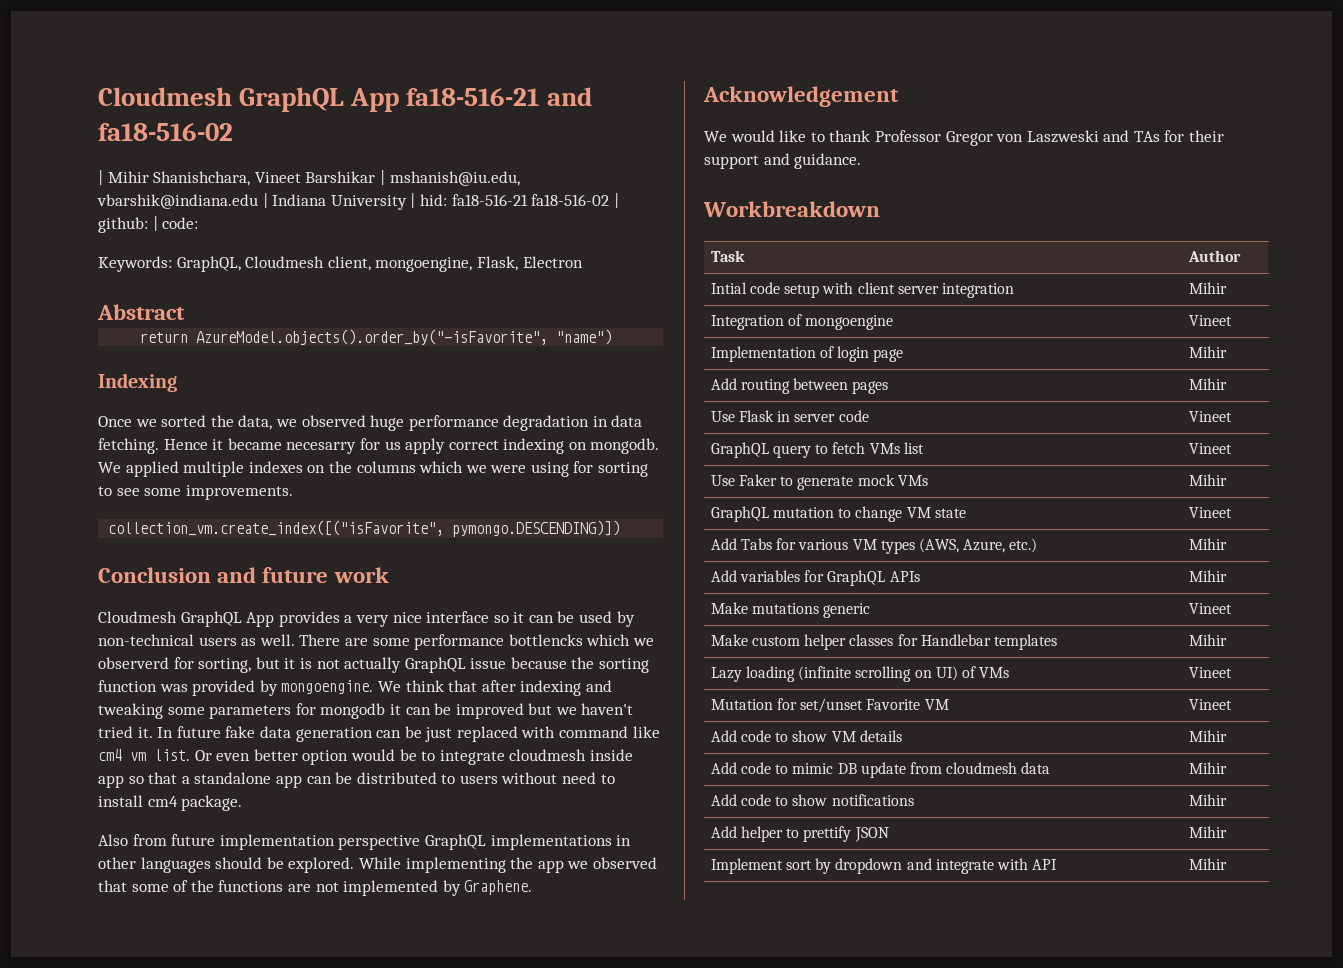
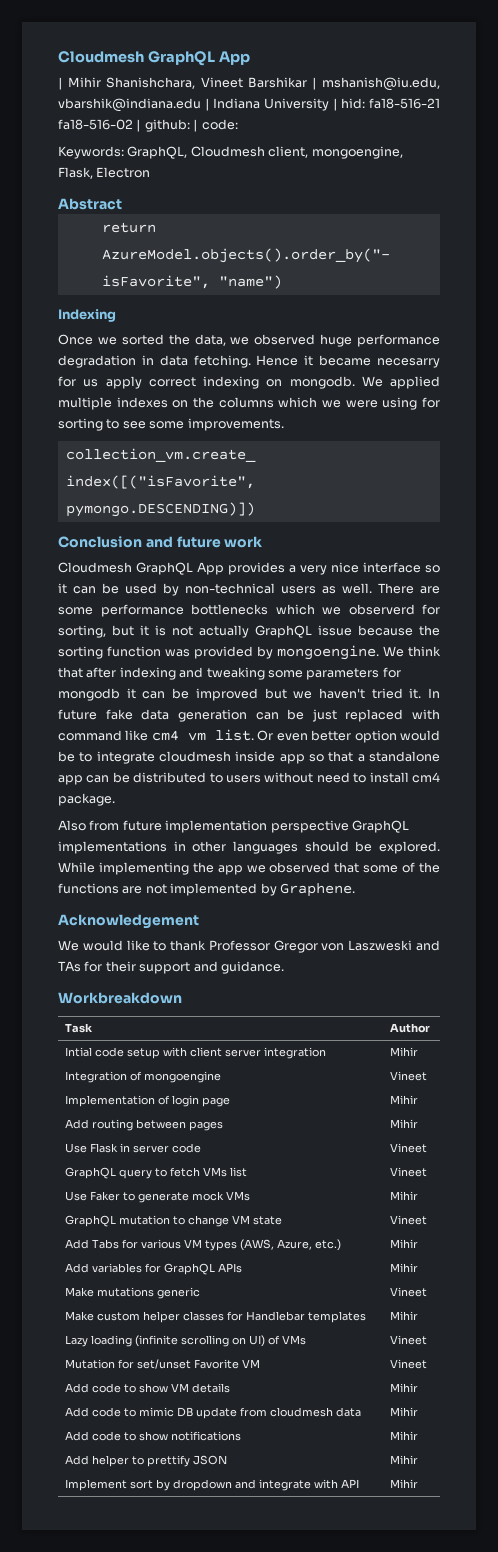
[98,87,592,112] [98,123,233,141] Cloudmesh GraphQL App fa18-516-21 and fa18-516-02 -> [58,51,250,66] Cloudmesh GraphQL App
[508,634,583,646] bottlencks -> [191,604,268,615] bottlenecks

